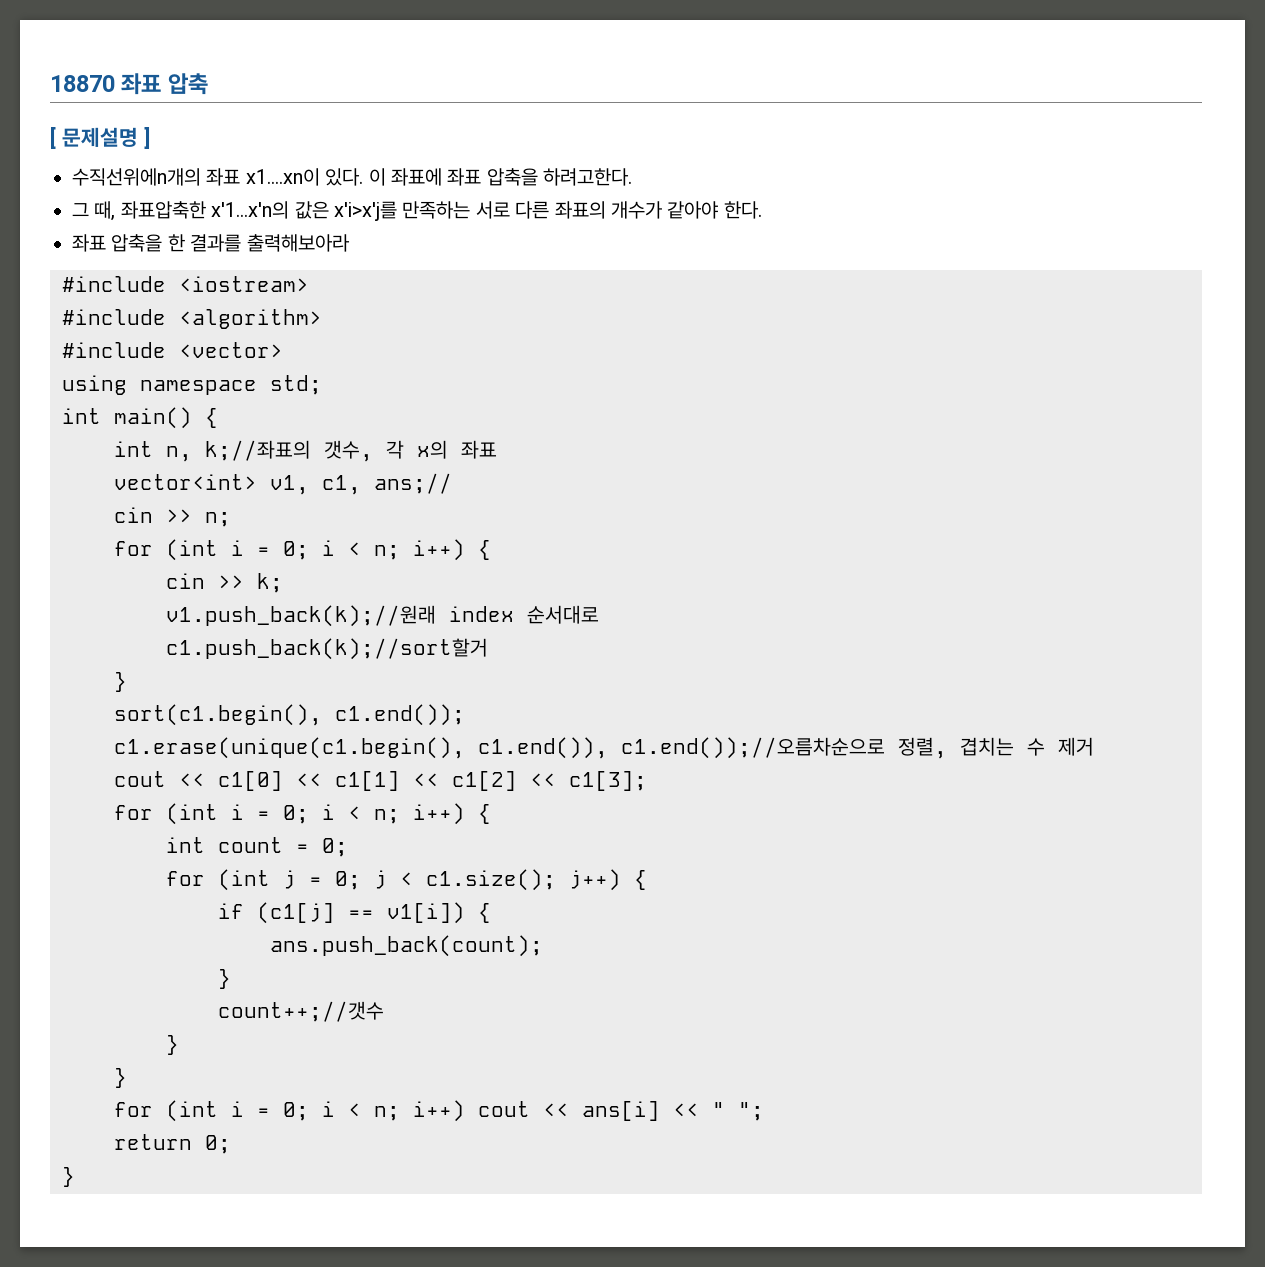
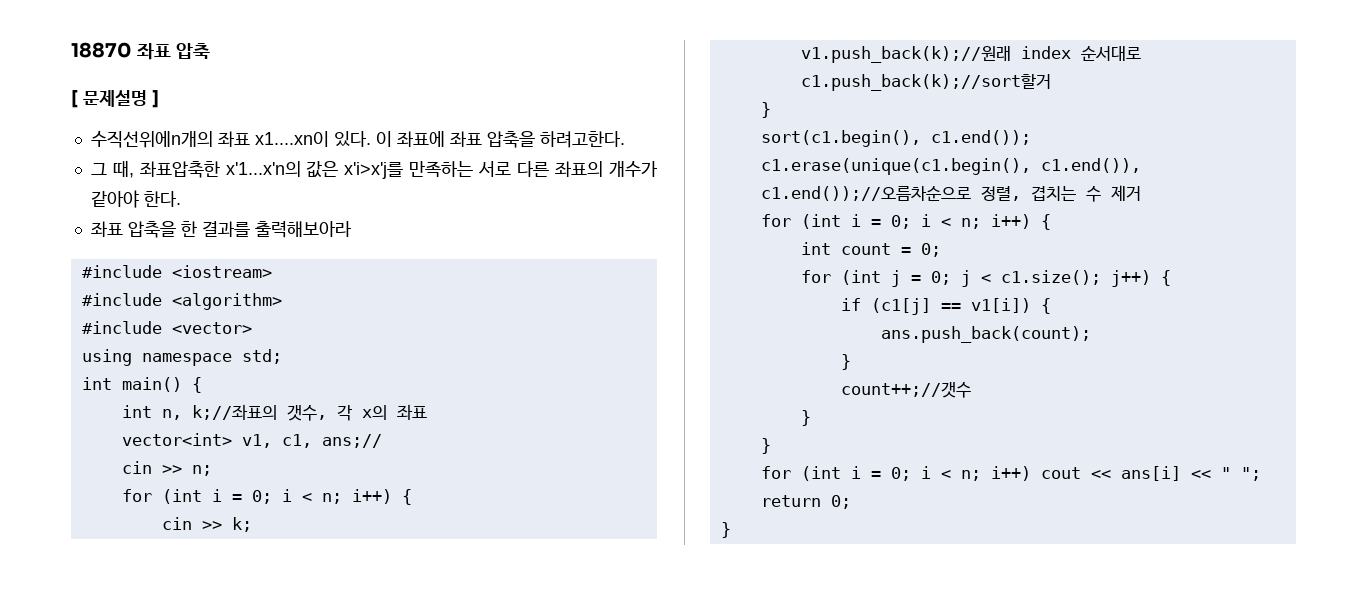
[114,771,647,791] // cout << c1[0] << c1[1] << c1[2] << c1[3]; -> (1141, 193) none

